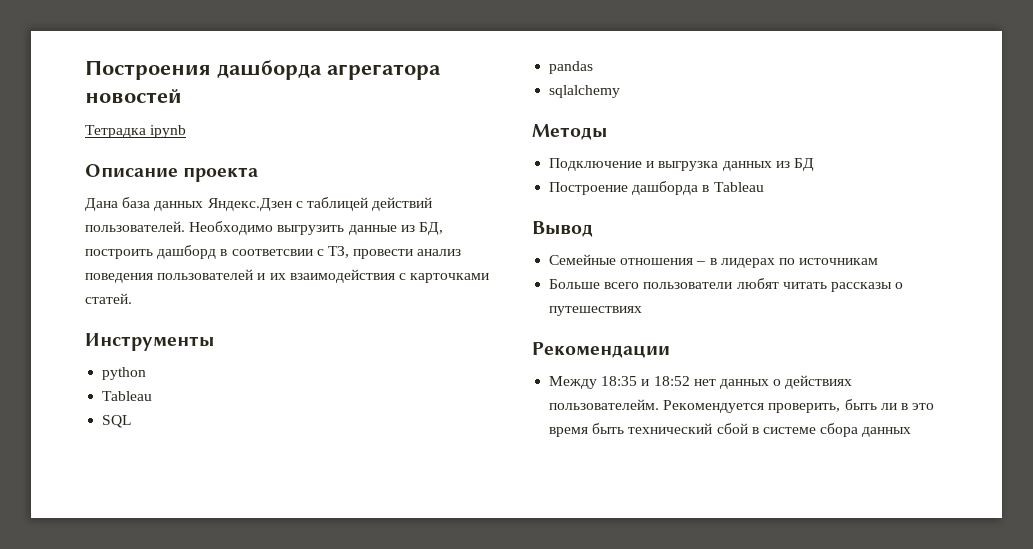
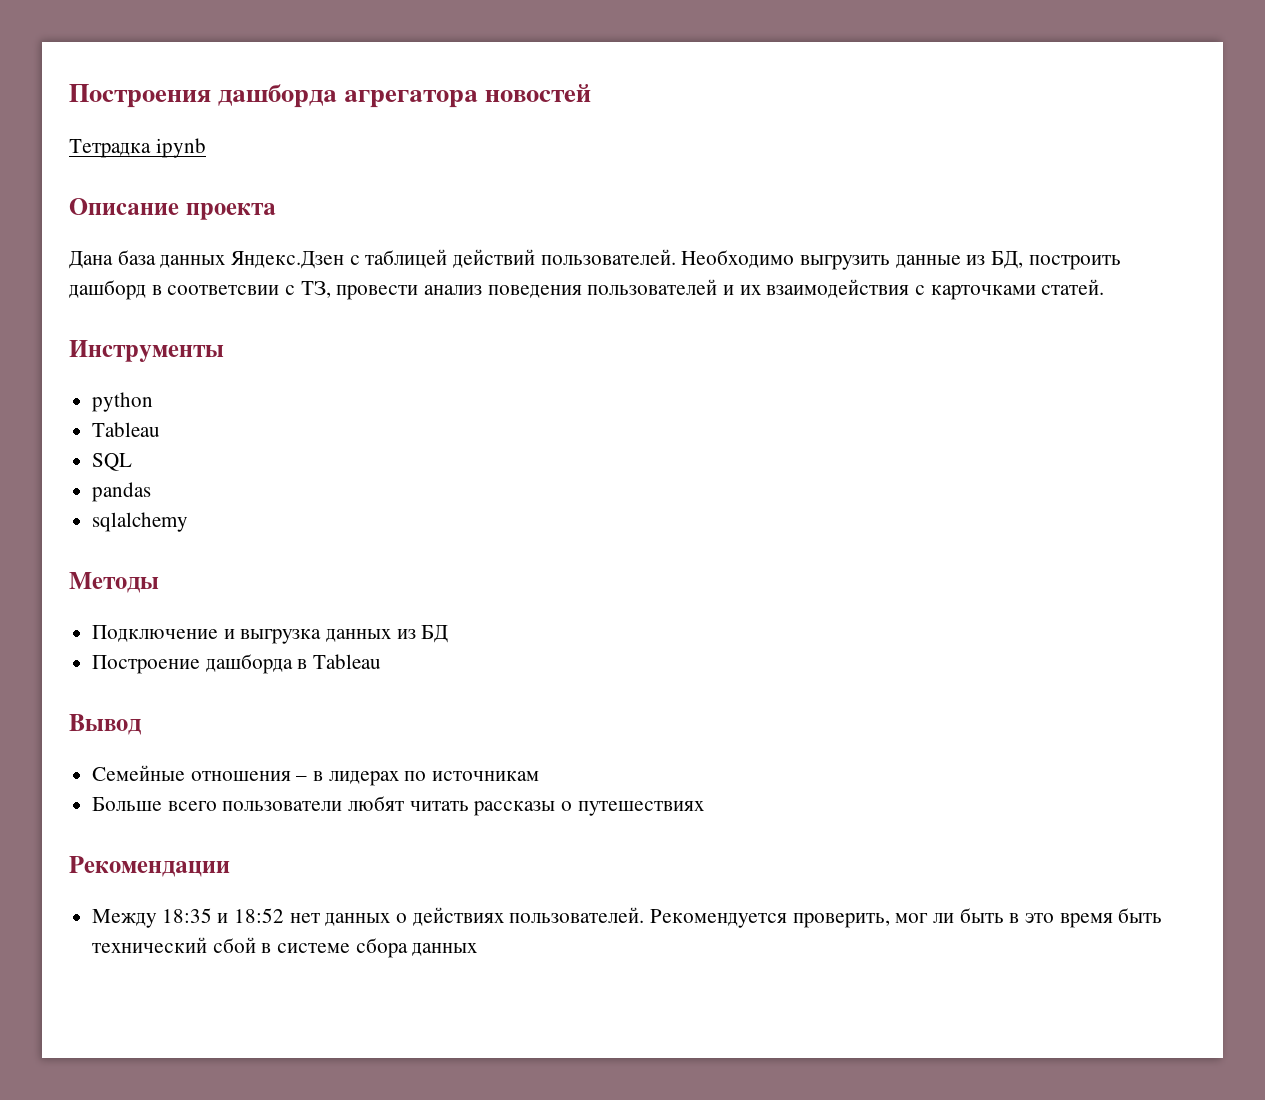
[549,399,660,410] пользователейм. -> [509,907,645,923] пользователей.
[844,399,897,410] быть ли -> [895,908,1004,923] мог ли быть

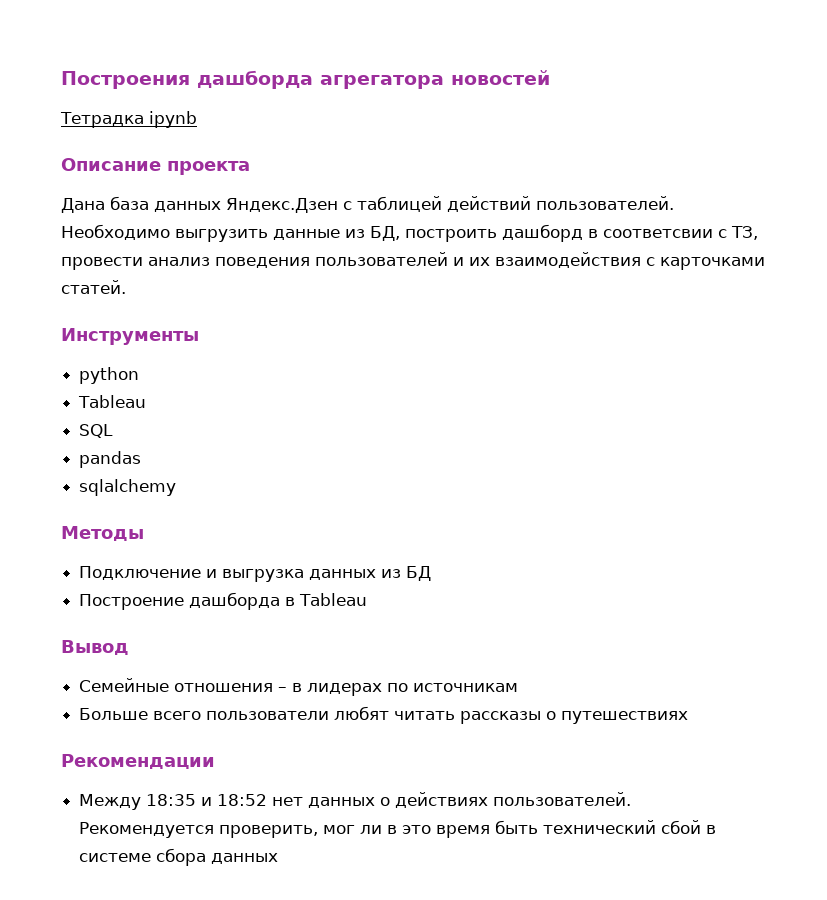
[959,908,1004,923] быть -> (383, 829) none

